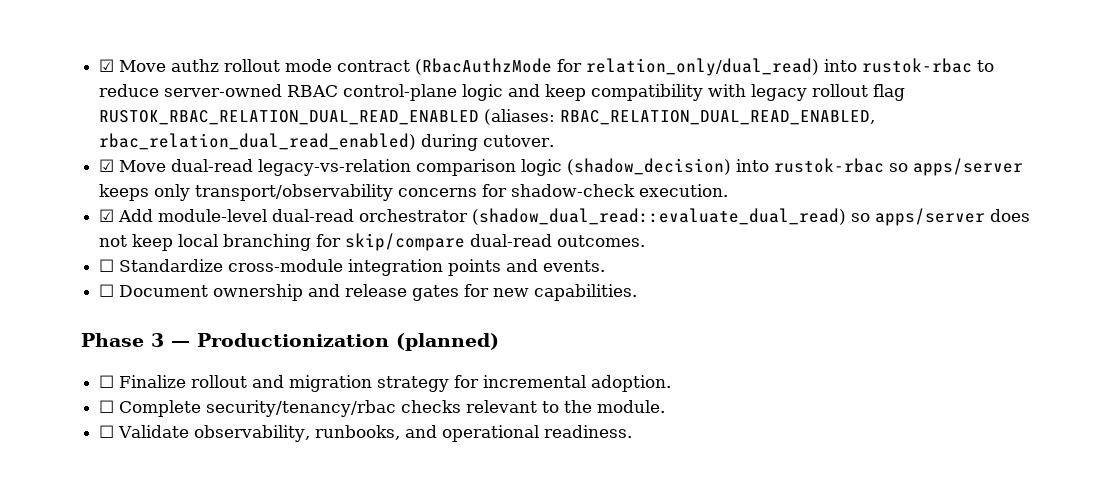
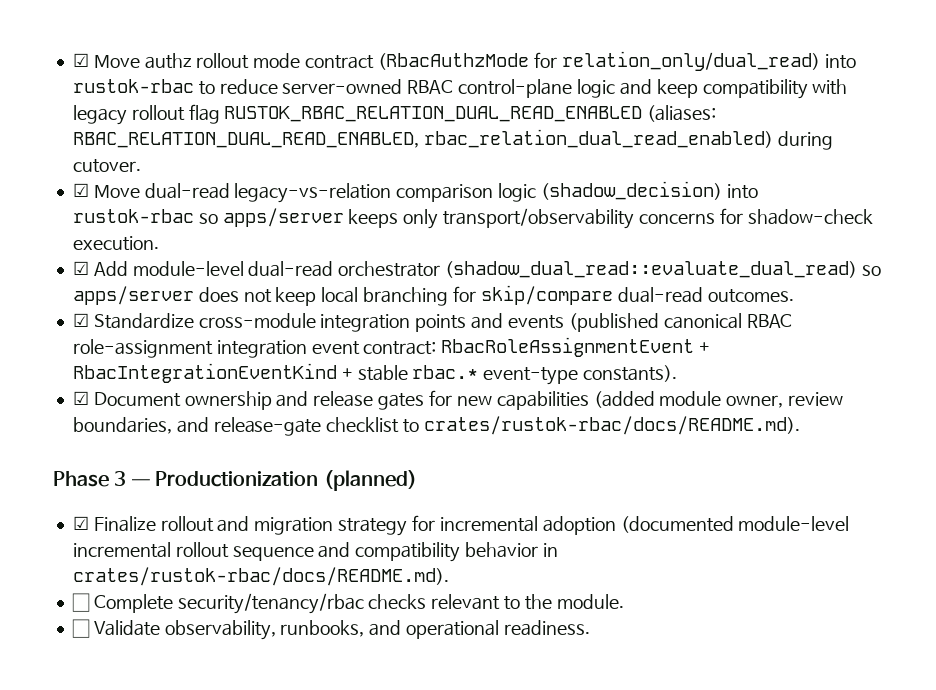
[99,259,115,272] ☐ -> [72,313,89,327] ☑
[543,260,606,272] [99,284,115,297] events. // ☐ -> [507,313,793,332] [72,337,711,358] [72,363,678,385] [72,391,89,405] events (published canonical RBAC role-assignment integration event contract: RbacRoleAssignmentEvent + RbacIntegrationEventKind + stable rbac.* event-type constants). // ☑
[534,284,638,301] capabilities. -> [496,391,844,410] [72,416,801,436] capabilities (added module owner, review boundaries, and release-gate checklist to crates/rustok-rbac/docs/README.md).
[99,375,115,388] ☐ -> [72,516,89,530] ☑
[591,375,672,392] adoption. -> [542,516,850,535] [72,542,558,562] [72,567,449,586] adoption (documented module-level incremental rollout sequence and compatibility behavior in crates/rustok-rbac/docs/README.md).

